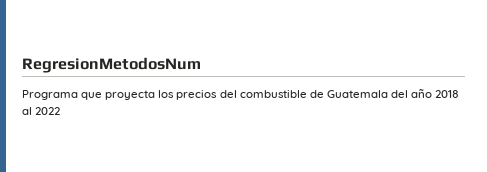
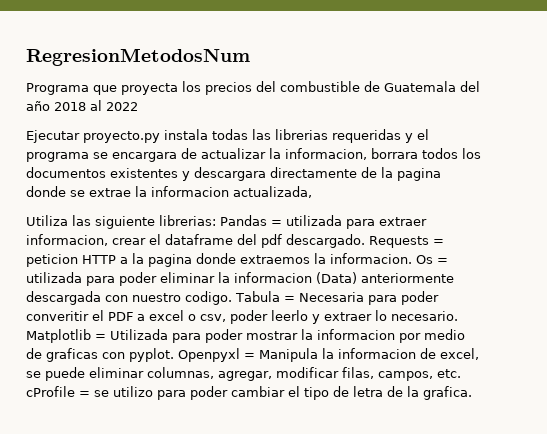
(61, 111) none -> [26,129,429,143] [26,148,481,162] [26,167,441,181] [26,186,312,198] [26,215,427,229] [26,234,444,248] [26,253,448,267] [26,272,454,286] [26,291,439,305] [26,310,458,324] [26,329,465,343] [26,348,479,362] [26,367,461,381] [26,386,472,400] // Ejecutar proyecto.py instala todas las librerias requeridas y el programa se encargara de actualizar la informacion, borrara todos los documentos existentes y descargara directamente de la pagina donde se extrae la informacion actualizada, // Utiliza las siguiente librerias: Pandas = utilizada para extraer informacion, crear el dataframe del pdf descargado. Requests = peticion HTTP a la pagina donde extraemos la informacion. Os = utilizada para poder eliminar la informacion (Data) anteriormente descargada con nuestro codigo. Tabula = Necesaria para poder converitir el PDF a excel o csv, poder leerlo y extraer lo necesario. Matplotlib = Utilizada para poder mostrar la informacion por medio de graficas con pyplot. Openpyxl = Manipula la informacion de excel, se puede eliminar columnas, agregar, modificar filas, campos, etc. cProfile = se utilizo para poder cambiar el tipo de letra de la grafica.

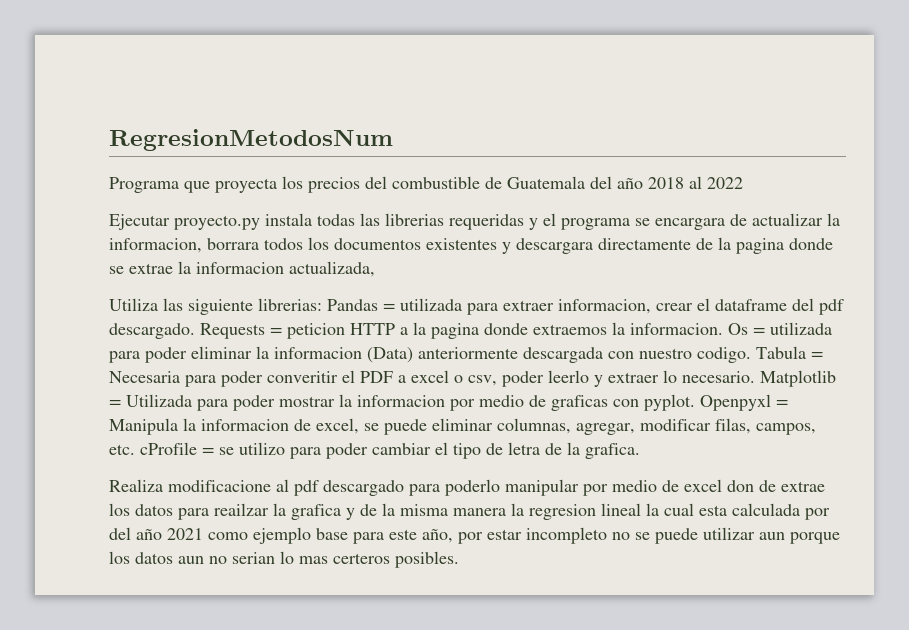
(472, 393) none -> [109,479,825,496] [109,503,830,520] [109,527,840,544] [109,551,459,568] // Realiza modificacione al pdf descargado para poderlo manipular por medio de excel don de extrae los datos para reailzar la grafica y de la misma manera la regresion lineal la cual esta calculada por del año 2021 como ejemplo base para este año, por estar incompleto no se puede utilizar aun porque los datos aun no serian lo mas certeros posibles.

